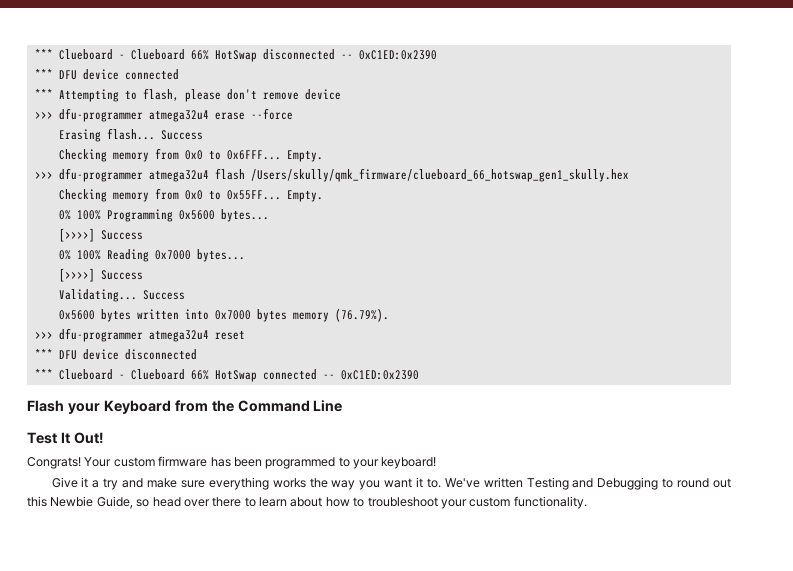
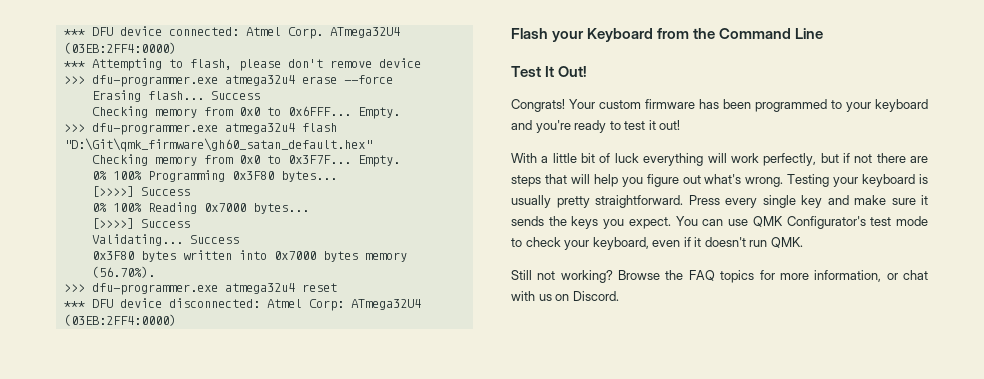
[34,49,437,62] [34,69,179,80] *** Clueboard - Clueboard 66% HotSwap disconnected -- 0xC1ED:0x2390 // *** DFU device connected -> [63,26,400,39] [63,42,176,54] *** DFU device connected: Atmel Corp. ATmega32U4 (03EB:2FF4:0000)
[58,108,143,122] dfu-programmer -> [91,75,218,87] dfu-programmer.exe
[58,168,143,182] dfu-programmer -> [91,123,218,135] dfu-programmer.exe
[250,168,629,182] [58,188,281,202] /Users/skully/qmk_firmware/clueboard_66_hotswap_gen1_skully.hex // Checking memory from 0x0 to 0x55FF... -> [63,138,372,152] [91,154,351,166] "D:\Git\qmk_firmware\gh60_satan_default.hex" // Checking memory from 0x0 to 0x3F7F...
[178,210,215,220] 0x5600 -> [231,171,274,180] 0x3F80
[58,310,95,320] 0x5600 -> [91,251,134,260] 0x3F80
[334,308,389,322] [34,328,143,342] (76.79%). // >>> dfu-programmer -> [91,266,155,278] [63,283,218,295] (56.70%). // >>> dfu-programmer.exe
[124,349,197,360] [34,369,419,382] disconnected // *** Clueboard - Clueboard 66% HotSwap connected -- 0xC1ED:0x2390 -> [168,298,421,311] [63,314,176,326] disconnected: Atmel Corp: ATmega32U4 (03EB:2FF4:0000)
[381,457,437,469] [51,477,732,490] [27,496,587,509] keyboard! // Give it a try and make sure everything works the way you want it to. We've written Testing and Debugging to round out this Newbie Guide, so head over there to learn about how to troubleshoot your custom functionality. -> [875,99,928,112] [511,120,681,133] [511,153,928,166] [511,174,928,187] [511,195,928,208] [511,216,928,229] [511,237,803,250] [511,270,928,283] [511,291,619,301] keyboard and you're ready to test it out! // With a little bit of luck everything will work perfectly, but if not there are steps that will help you figure out what's wrong. Testing your keyboard is usually pretty straightforward. Press every single key and make sure it sends the keys you expect. You can use QMK Configurator's test mode to check your keyboard, even if it doesn't run QMK. // Still not working? Browse the FAQ topics for more information, or chat with us on Discord.

